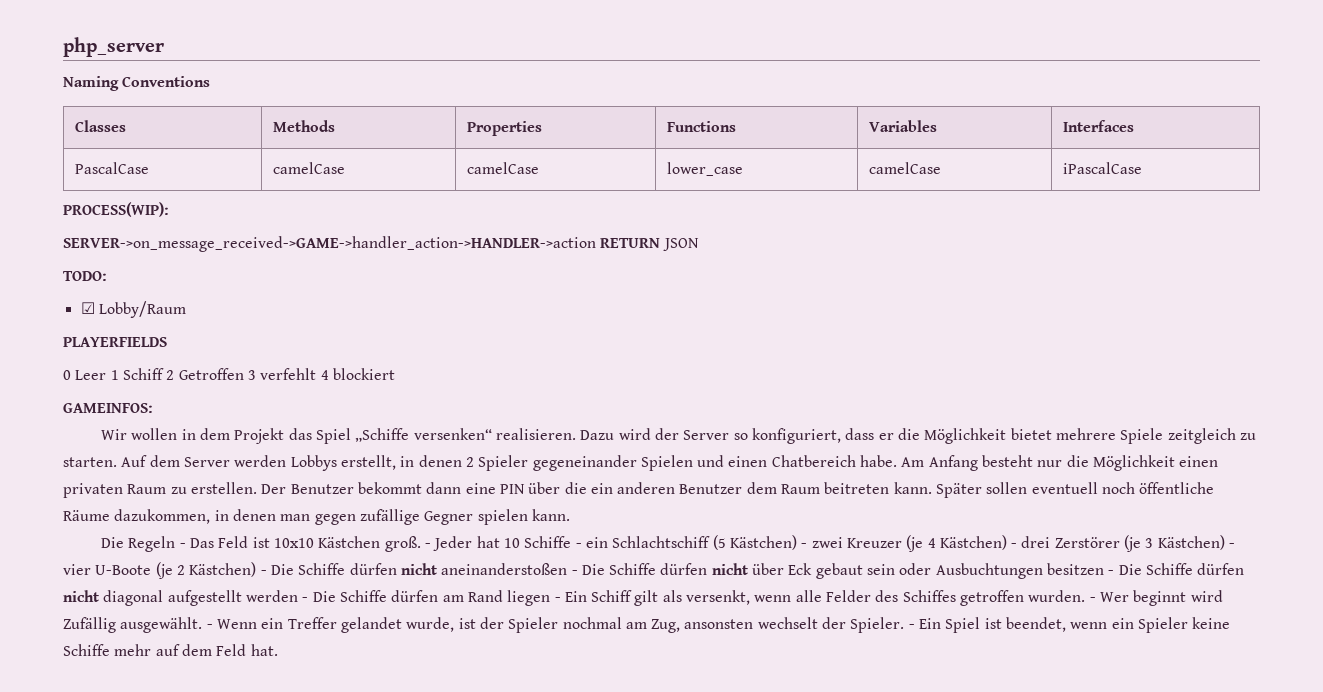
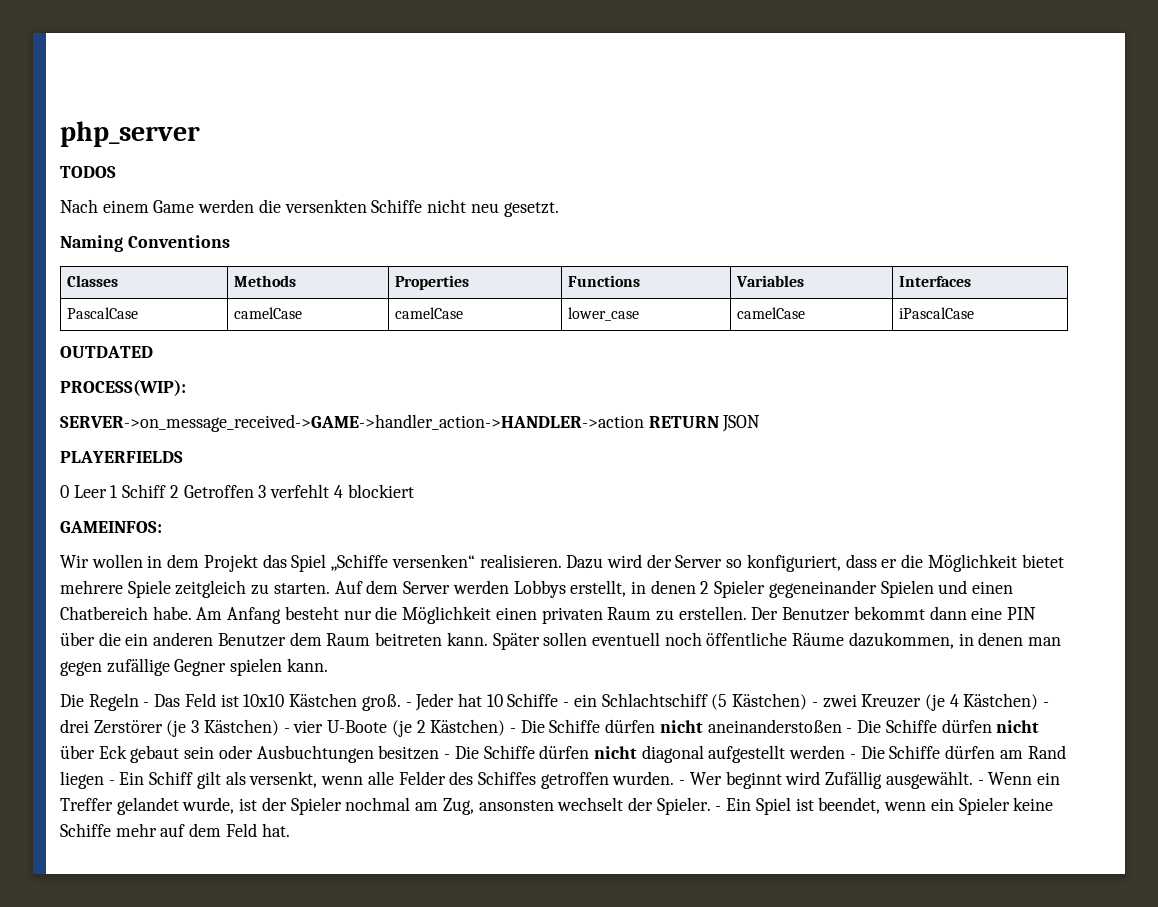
(164, 47) none -> [60,166,116,178] [60,199,559,217] // TODOS // Nach einem Game werden die versenkten Schiffe nicht neu gesetzt.
(1143, 168) none -> [60,346,153,358] // OUTDATED
[63,271,107,281] [80,301,186,318] // TODO: // ☑ Lobby/Raum -> (761, 423) none

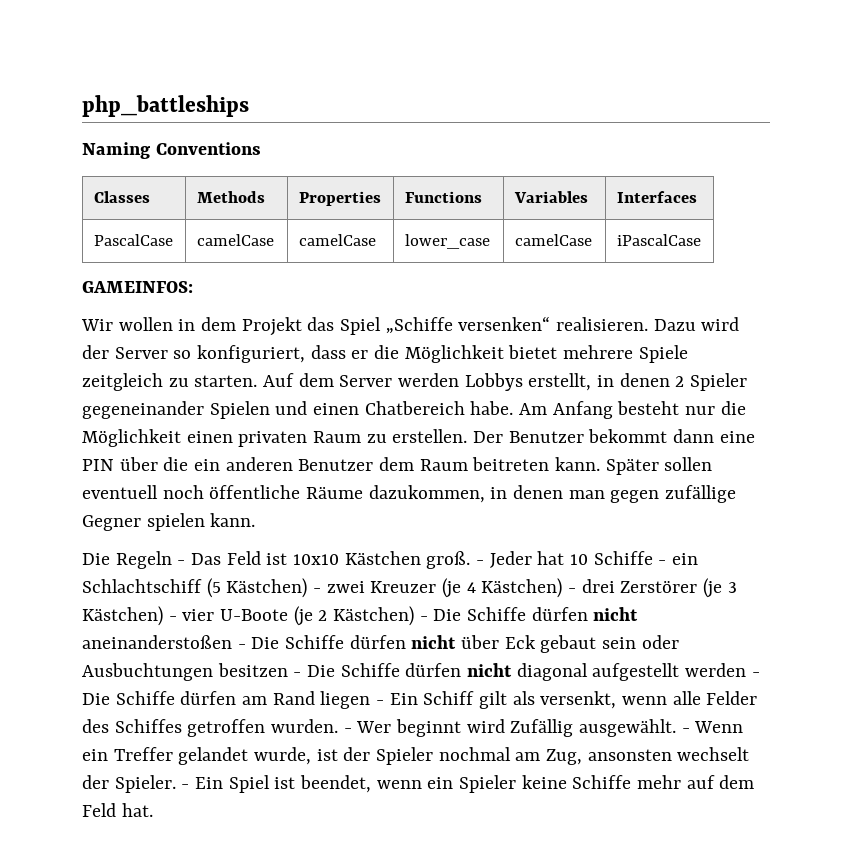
[60,121,200,147] [60,166,116,178] [60,199,559,217] php_server // TODOS // Nach einem Game werden die versenkten Schiffe nicht neu gesetzt. -> [82,95,249,117] php_battleships
[60,346,153,358] [60,379,186,396] [60,414,761,432] [60,451,183,463] [60,484,414,498] // OUTDATED // PROCESS(WIP): // SERVER->on_message_received->GAME->handler_action->HANDLER->action RETURN JSON // PLAYERFIELDS // 0 Leer 1 Schiff 2 Getroffen 3 verfehlt 4 blockiert -> (701, 240) none

